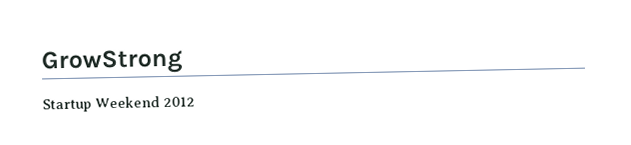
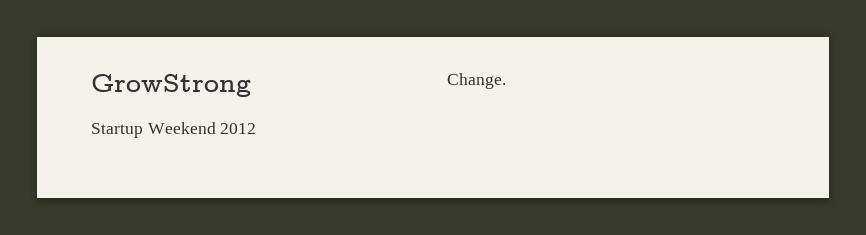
(195, 102) none -> [447,73,506,89] // Change.

